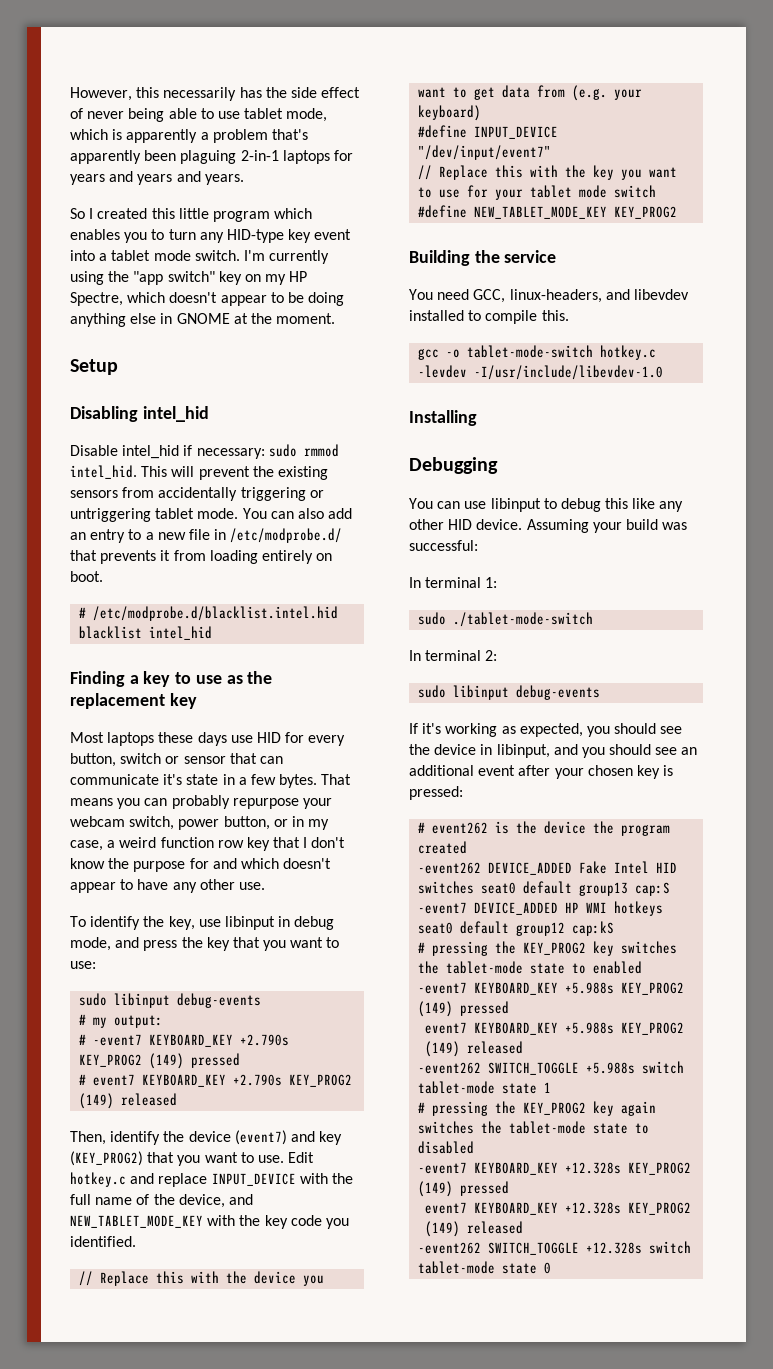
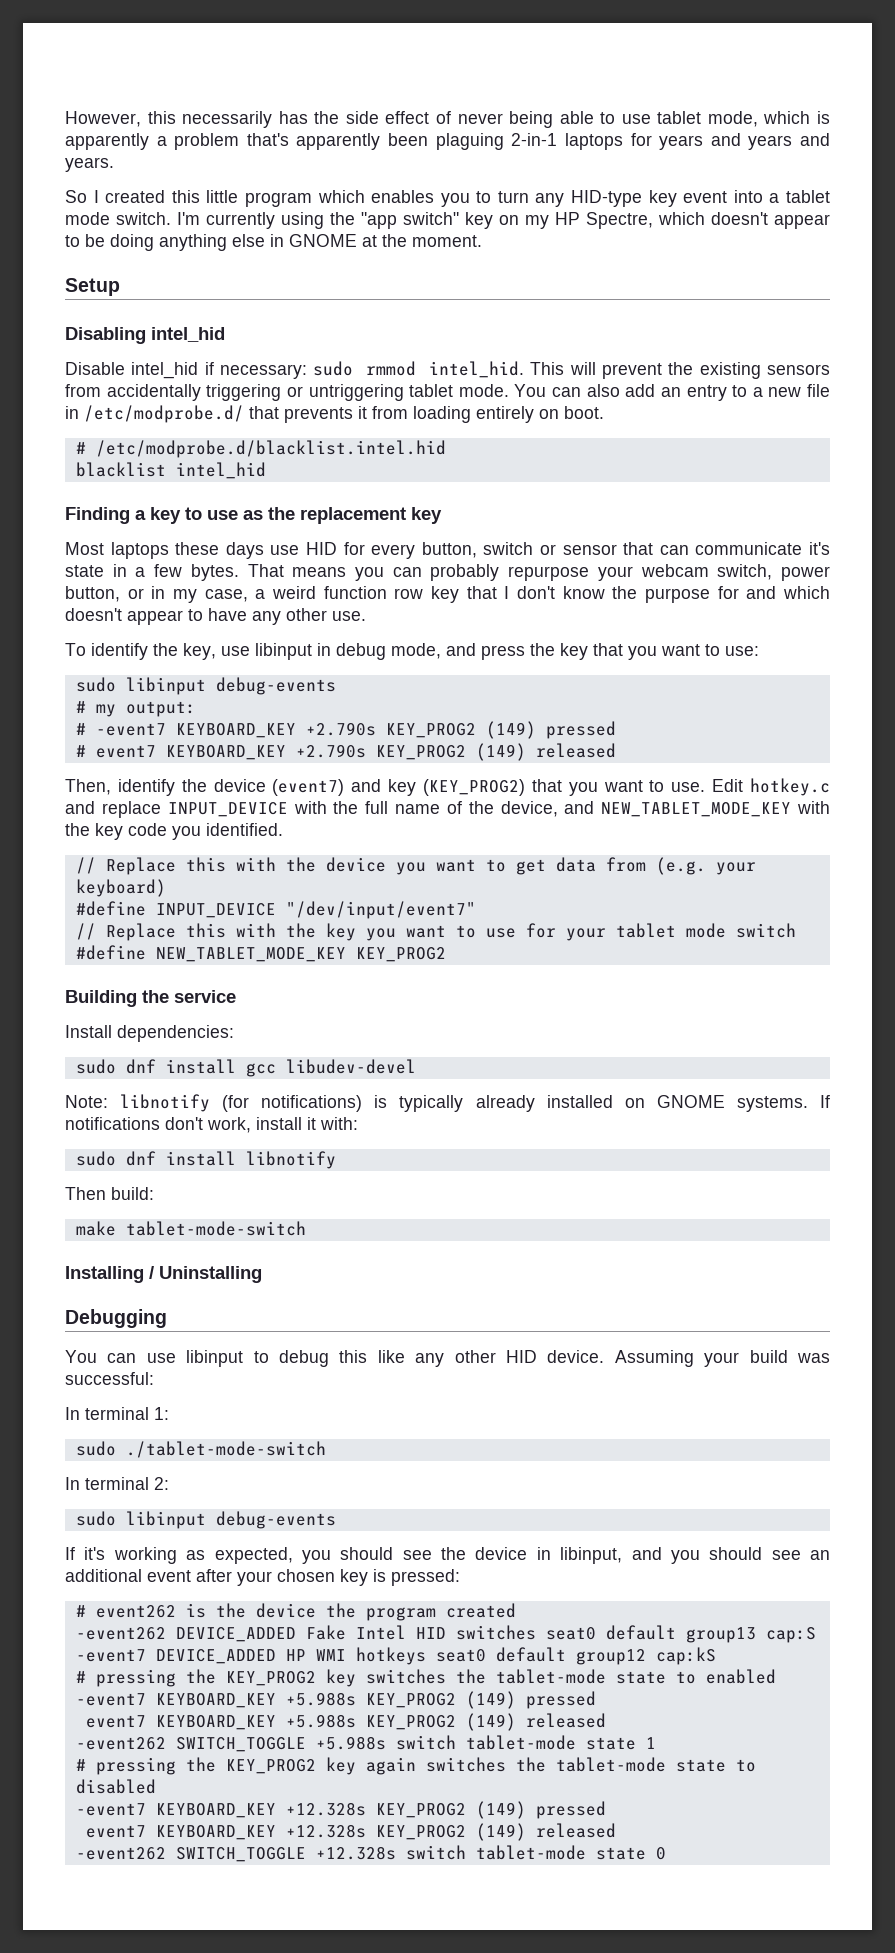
[409,289,689,303] [409,310,569,324] [418,345,657,360] [418,365,664,380] You need GCC, linux-headers, and libevdev installed to compile this. // gcc -o tablet-mode-switch hotkey.c -levdev -I/usr/include/libevdev-1.0 -> [65,1025,234,1042] [75,1059,416,1077] [65,1094,830,1112] [65,1117,358,1133] [75,1151,336,1169] [65,1187,154,1200] [75,1221,306,1236] Install dependencies: // sudo dnf install gcc libudev-devel // Note: libnotify (for notifications) is typically already installed on GNOME systems. If notifications don't work, install it with: // sudo dnf install libnotify // Then build: // make tablet-mode-switch
(477, 418) none -> [149,1266,262,1283] / Uninstalling

